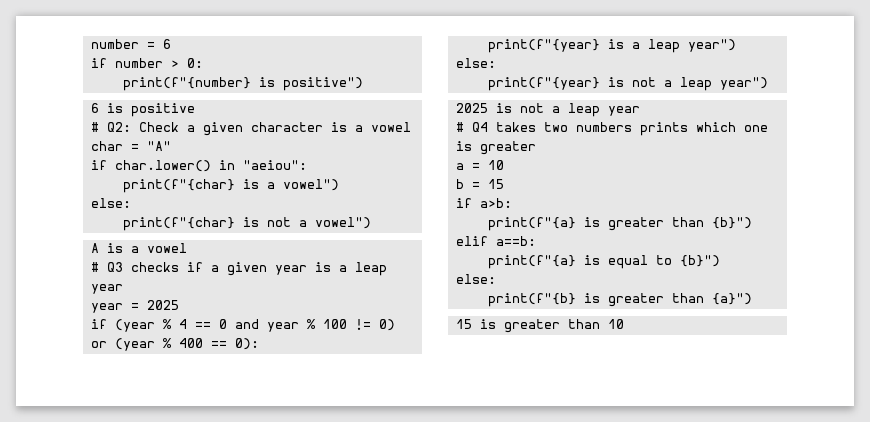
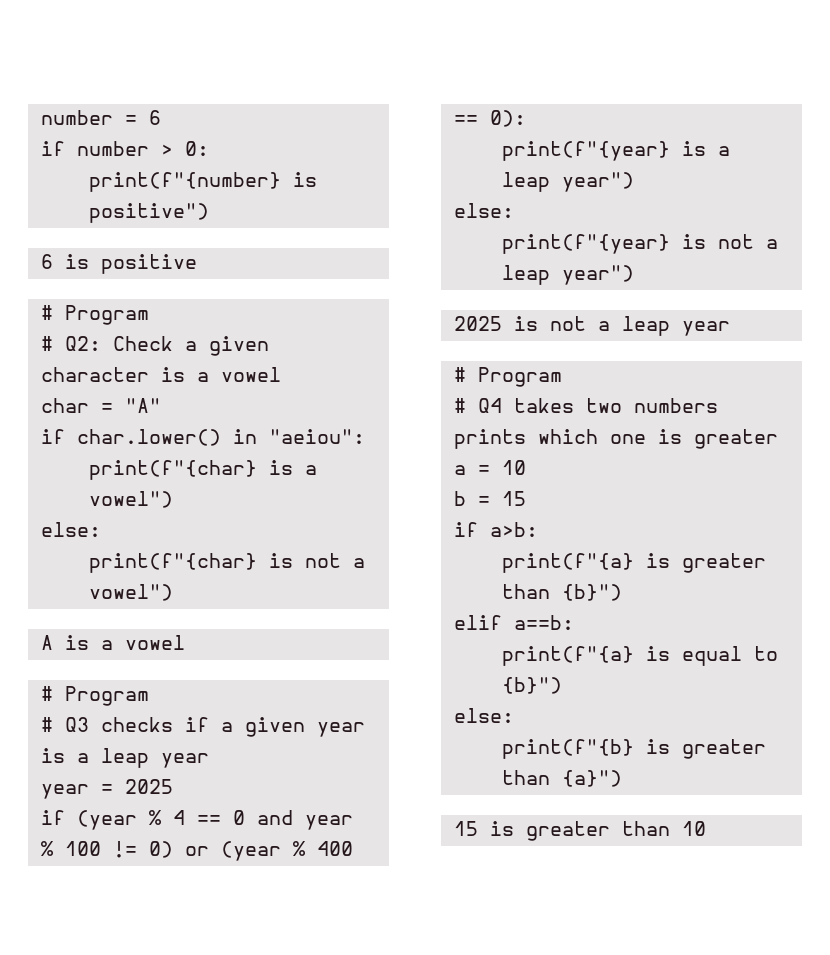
(196, 110) none -> [40,305,149,325] // # Program
(188, 248) none -> [40,686,149,706] // # Program
(641, 111) none -> [453,367,562,387] // # Program

